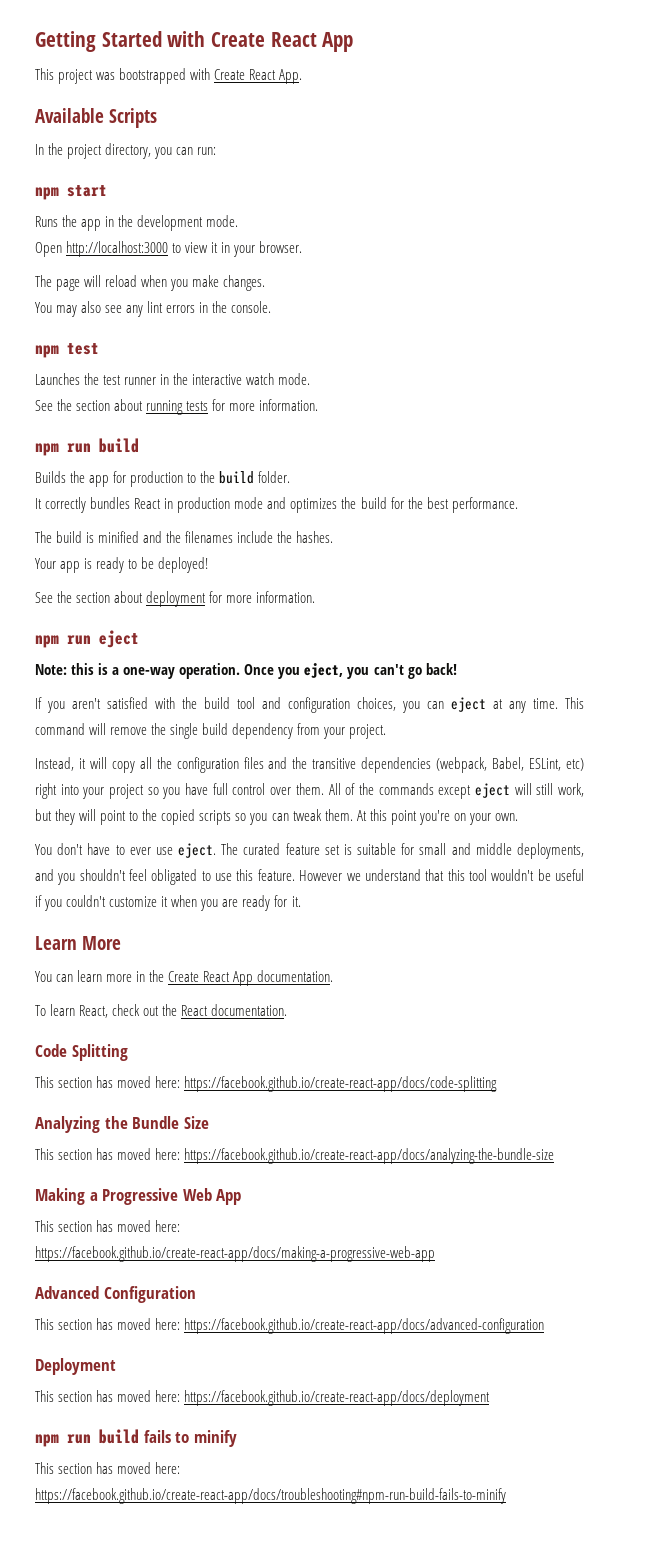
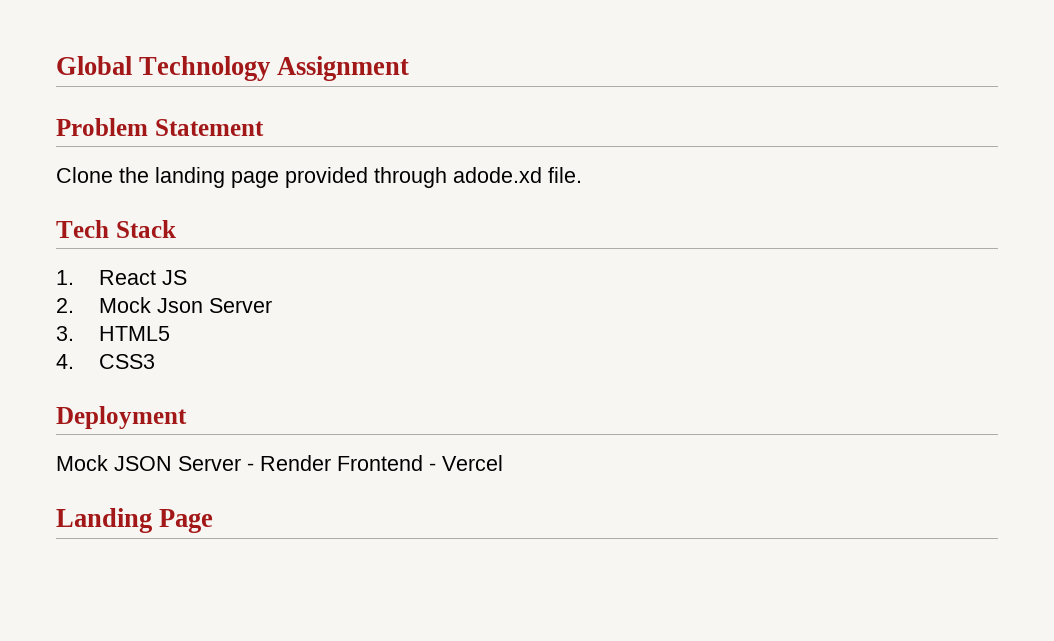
[35,31,354,52] [35,68,303,84] [35,108,158,128] [35,143,217,159] [35,185,107,200] [35,215,239,231] [35,241,303,257] [35,275,266,291] [35,301,272,317] [35,343,99,358] [35,373,311,385] [35,399,319,415] [35,438,139,456] [35,471,291,487] [35,497,518,513] [35,531,334,543] [35,557,209,573] [35,591,316,607] [35,630,139,648] [35,663,457,679] [35,697,584,713] [35,723,387,739] [35,757,584,773] [35,783,584,799] [35,809,518,825] [35,843,585,859] [35,869,585,885] [35,895,301,911] [35,936,122,950] [35,970,334,986] [35,1004,288,1018] [35,1044,128,1061] [35,1076,498,1092] [35,1116,209,1133] [35,1148,555,1164] [35,1188,242,1205] [35,1220,181,1232] [35,1246,435,1262] [35,1286,196,1303] [35,1318,545,1334] [35,1358,116,1375] [35,1390,491,1406] [35,1429,237,1447] [35,1462,181,1474] [35,1488,506,1504] Getting Started with Create React App // This project was bootstrapped with Create React App. // Available Scripts // In the project directory, you can run: // npm start // Runs the app in the development mode. // Open http://localhost:3000 to view it in your browser. // The page will reload when you make changes. // You may also see any lint errors in the console. // npm test // Launches the test runner in the interactive watch mode. // See the section about running tests for more information. // npm run build // Builds the app for production to the build folder. // It correctly bundles React in production mode and optimizes the build for the best performance. // The build is minified and the filenames include the hashes. // Your app is ready to be deployed! // See the section about deployment for more information. // npm run eject // Note: this is a one-way operation. Once you eject, you can't go back! // If you aren't satisfied with the build tool and configuration choices, you can eject at any time. This command will remove the single build dependency from your project. // Instead, it will copy all the configuration files and the transitive dependencies (webpack, Babel, ESLint, etc) right into your project so you have full control over them. All of the commands except eject will still work, but they will point to the copied scripts so you can tweak them. At this point you're on your own. // You don't have to ever use eject. The curated feature set is suitable for small and middle deployments, and you shouldn't feel obligated to use this feature. However we understand that this tool wouldn't be useful if you couldn't customize it when you are ready for it. // Learn More // You can learn more in the Create React App documentation. // To learn React, check out the React documentation. // Code Splitting // This section has moved here: https://facebook.github.io/create-react-app/docs/code-splitting // Analyzing the Bundle Size // This section has moved here: https://facebook.github.io/create-react-app/docs/analyzing-the-bundle-size // Making a Progressive Web App // This section has moved here: https://facebook.github.io/create-react-app/docs/making-a-progressive-web-app // Advanced Configuration // This section has moved here: https://facebook.github.io/create-react-app/docs/advanced-configuration // Deployment // This section has moved here: https://facebook.github.io/create-react-app/docs/deployment // npm run build fails to minify // This section has moved here: https://facebook.github.io/create-react-app/docs/troubleshooting#npm-run-build-fails-to-minify -> [56,56,410,81] [56,118,264,136] [56,167,582,188] [56,220,176,238] [56,270,187,285] [56,297,272,313] [56,326,170,341] [56,354,155,369] [56,406,187,429] [56,455,503,471] [56,508,214,533] Global Technology Assignment // Problem Statement // Clone the landing page provided through adode.xd file. // Tech Stack // 1. React JS // 2. Mock Json Server // 3. HTML5 // 4. CSS3 // Deployment // Mock JSON Server - Render Frontend - Vercel // Landing Page

